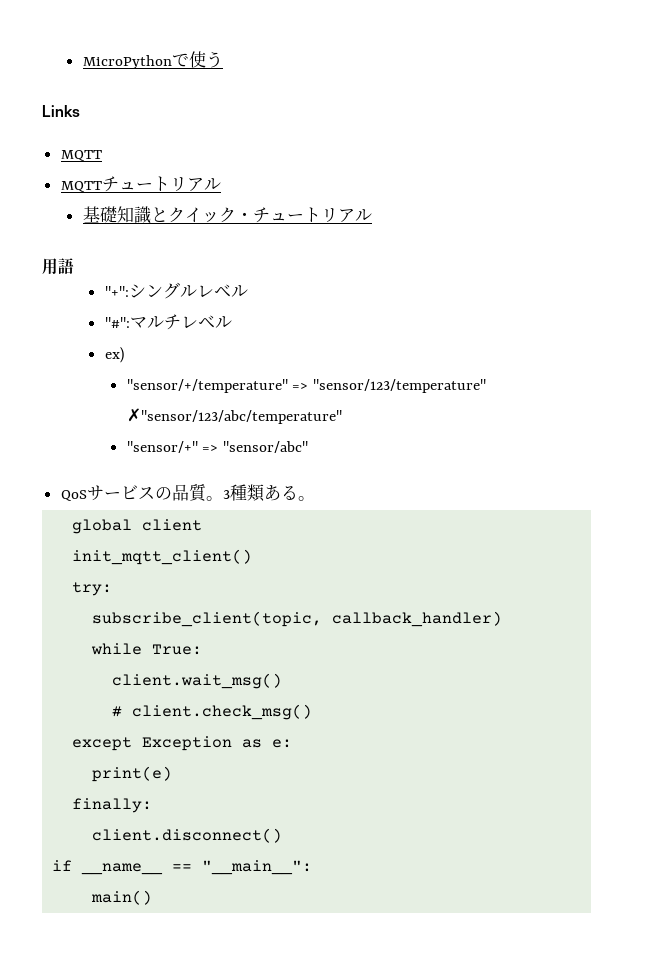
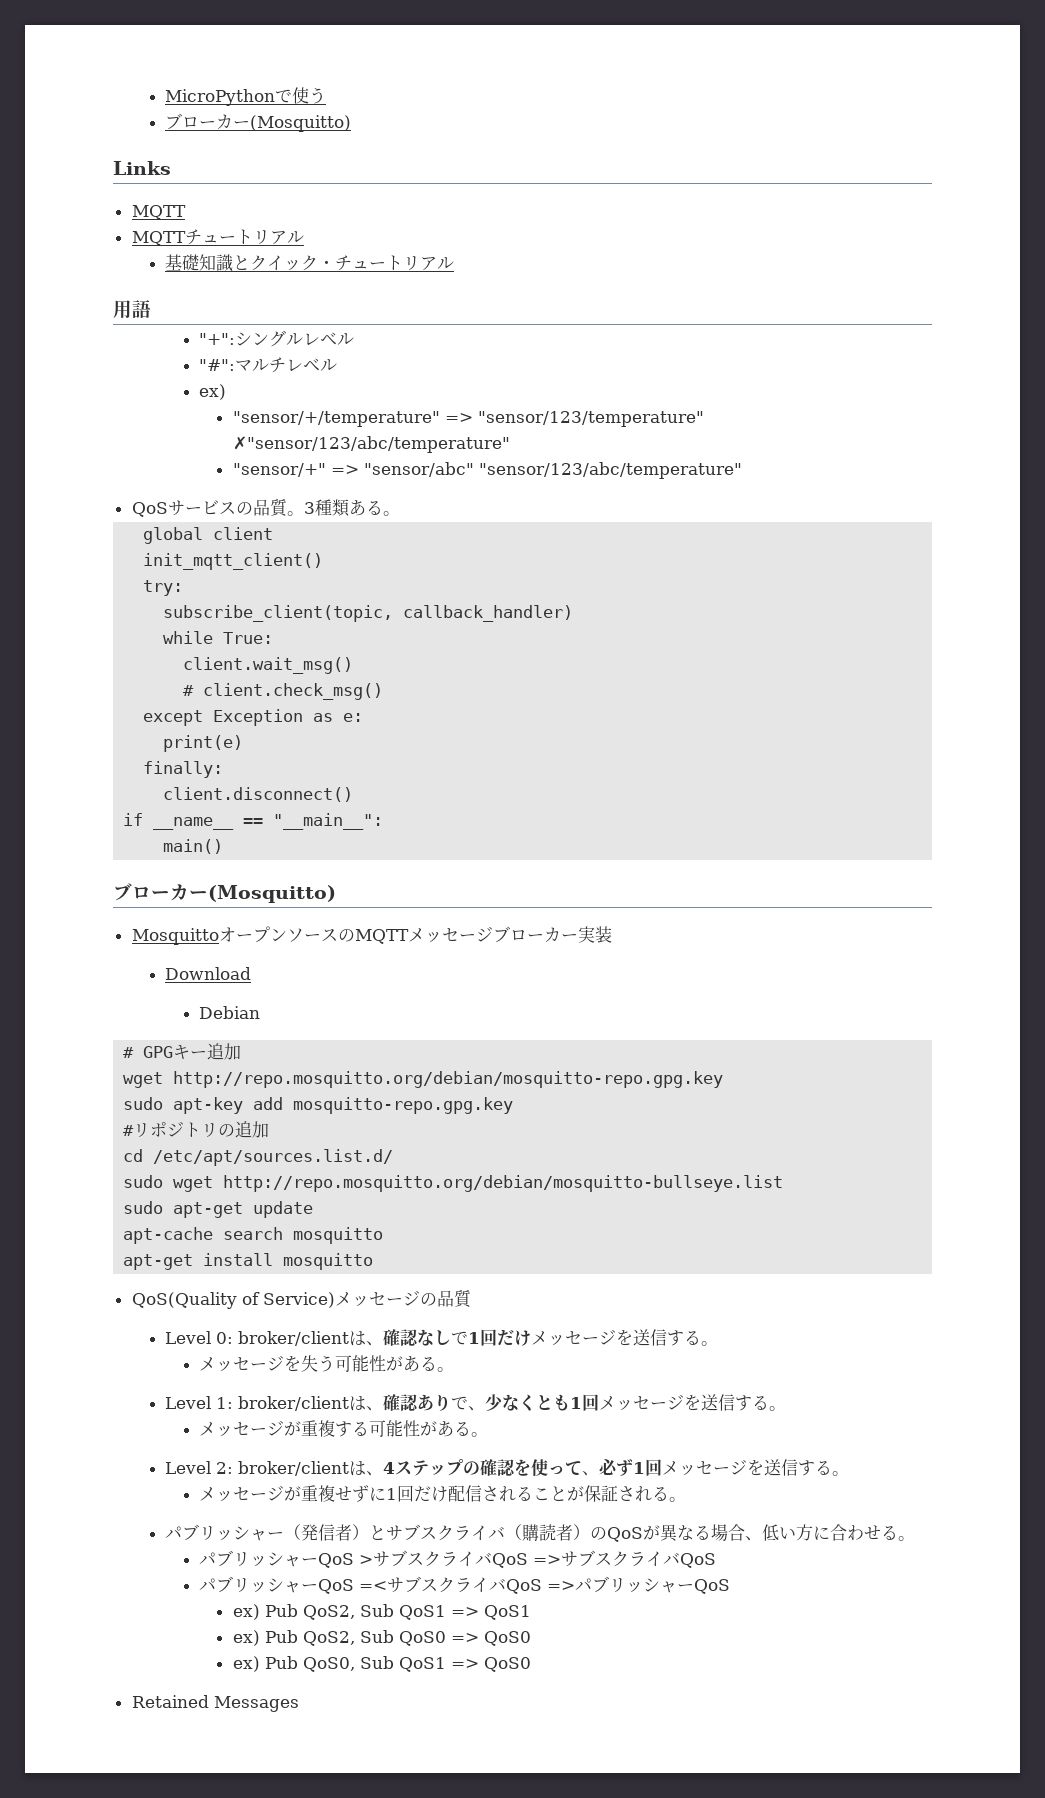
(223, 59) none -> [165,113,352,132] // ブローカー(Mosquitto)
(308, 447) none -> [478,462,742,479] "sensor/123/abc/temperature"
(153, 897) none -> [113,883,336,903] [131,926,612,945] [165,967,252,980] [199,1006,261,1019] [123,1043,242,1060] [123,1071,724,1088] [123,1097,514,1114] [123,1121,270,1138] [123,1149,394,1166] [123,1175,784,1192] [123,1201,314,1218] [123,1227,384,1244] [123,1253,374,1270] [131,1290,472,1309] [165,1329,719,1346] [199,1355,455,1372] [165,1394,787,1411] [199,1420,489,1437] [165,1458,850,1476] [199,1485,687,1502] [165,1524,916,1542] [199,1550,717,1568] [199,1576,731,1594] [232,1604,531,1620] [232,1630,531,1646] [232,1656,531,1672] [131,1695,299,1712] // ブローカー(Mosquitto) // MosquittoオープンソースのMQTTメッセージブローカー実装 // Download // Debian // # GPGキー追加 // wget http://repo.mosquitto.org/debian/mosquitto-repo.gpg.key // sudo apt-key add mosquitto-repo.gpg.key // #リポジトリの追加 // cd /etc/apt/sources.list.d/ // sudo wget http://repo.mosquitto.org/debian/mosquitto-bullseye.list // sudo apt-get update // apt-cache search mosquitto // apt-get install mosquitto // QoS(Quality of Service)メッセージの品質 // Level 0: broker/clientは、確認なしで1回だけメッセージを送信する。 // メッセージを失う可能性がある。 // Level 1: broker/clientは、確認ありで、少なくとも1回メッセージを送信する。 // メッセージが重複する可能性がある。 // Level 2: broker/clientは、4ステップの確認を使って、必ず1回メッセージを送信する。 // メッセージが重複せずに1回だけ配信されることが保証される。 // パブリッシャー（発信者）とサブスクライバ（購読者）のQoSが異なる場合、低い方に合わせる。 // パブリッシャーQoS >サブスクライバQoS =>サブスクライバQoS // パブリッシャーQoS =<サブスクライバQoS =>パブリッシャーQoS // ex) Pub QoS2, Sub QoS1 => QoS1 // ex) Pub QoS2, Sub QoS0 => QoS0 // ex) Pub QoS0, Sub QoS1 => QoS0 // Retained Messages

